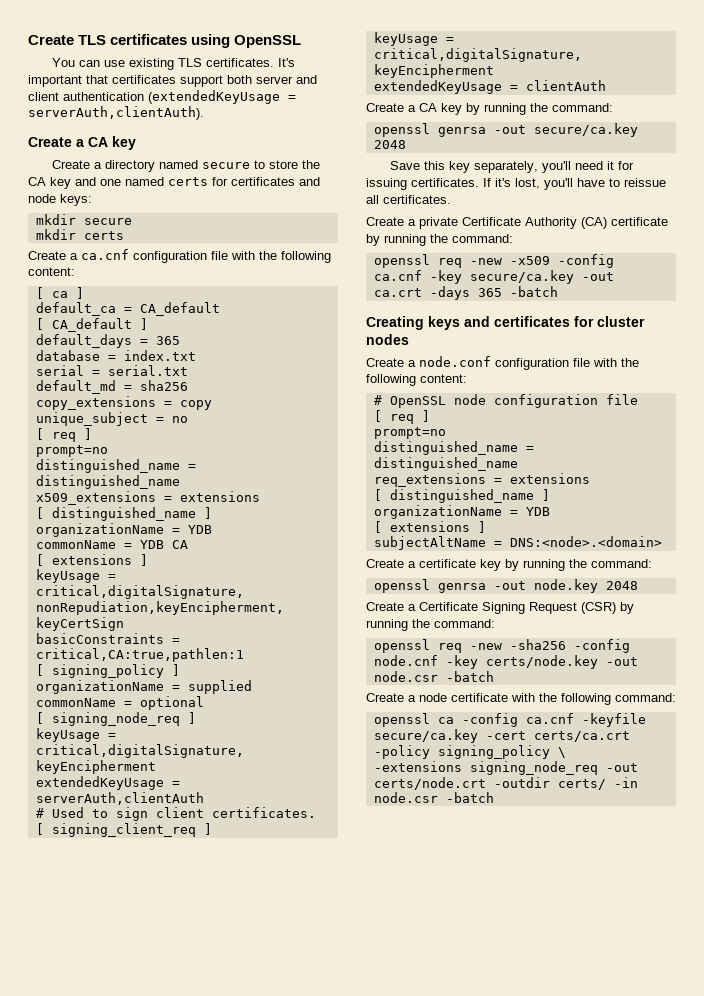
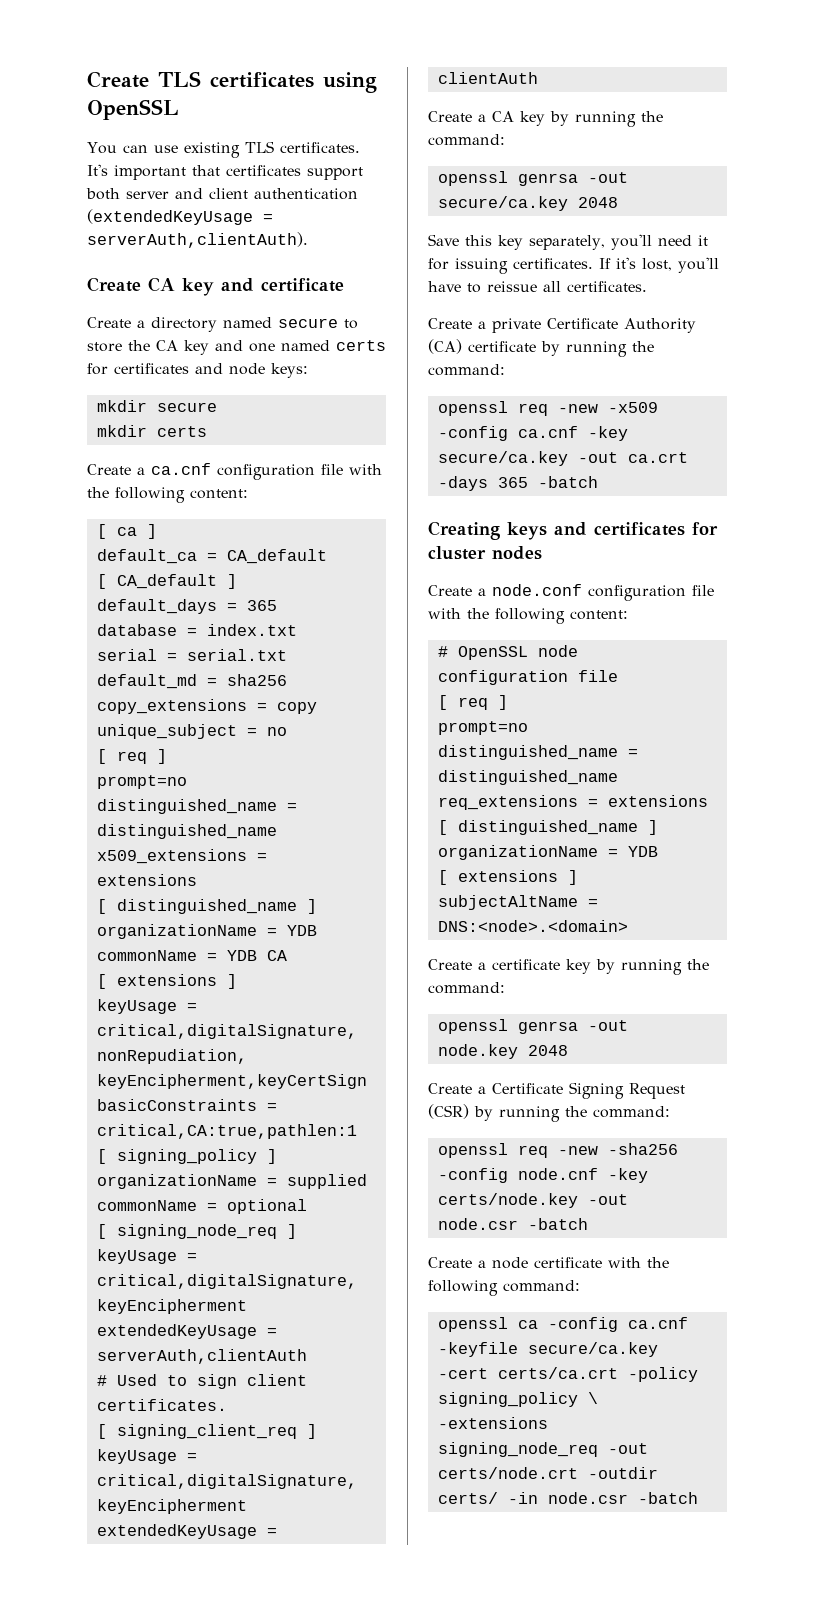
[76,136,136,150] a CA key -> [148,277,344,296] CA key and certificate

